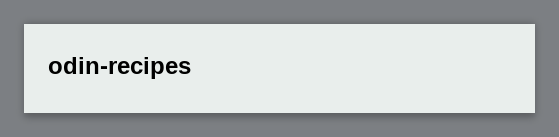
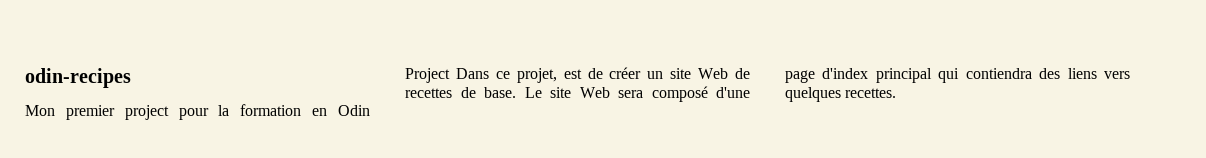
(191, 68) none -> [25,104,370,120] [405,67,750,83] [405,86,750,102] [785,68,1130,83] [785,87,897,102] // Mon premier project pour la formation en Odin Project Dans ce projet, est de créer un site Web de recettes de base. Le site Web sera composé d'une page d'index principal qui contiendra des liens vers quelques recettes.

